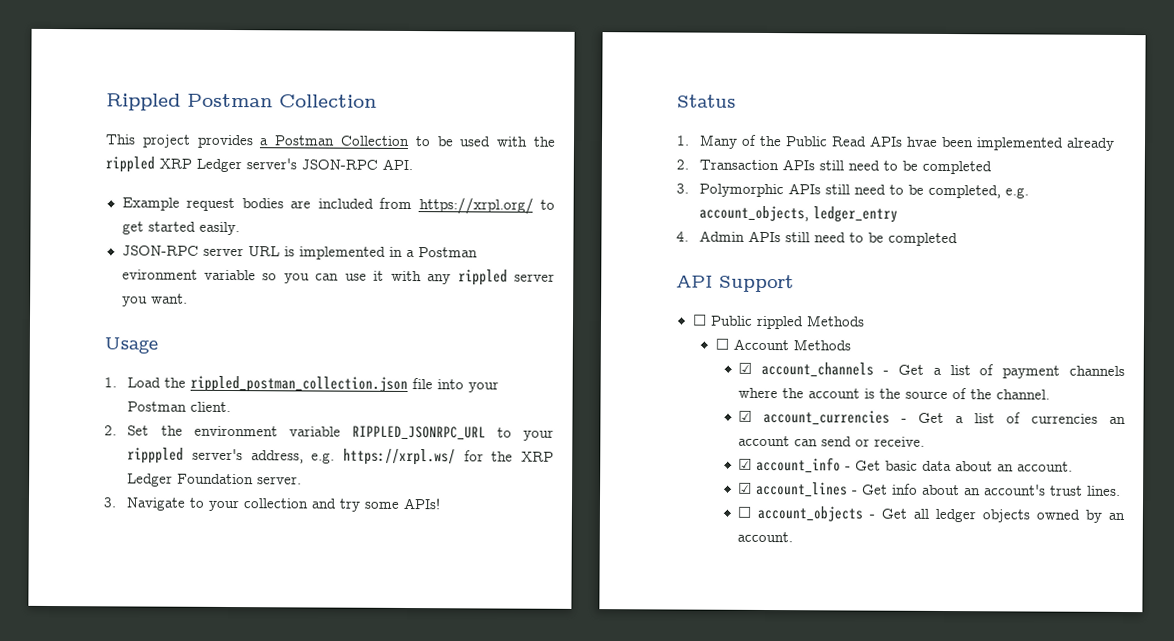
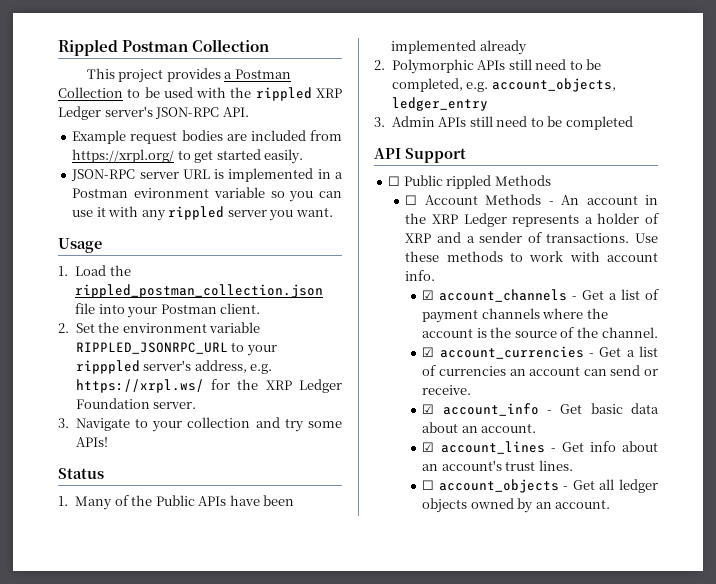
[831,135,939,147] Read APIs hvae -> [198,495,260,506] APIs have
[699,159,993,175] [676,183,689,194] Transaction APIs still need to be completed // 3. -> (385, 65) none
[676,231,689,242] 4. -> [374,117,385,127] 3.
(851, 345) none -> [548,195,658,205] [405,213,659,227] [405,232,658,243] [405,251,658,262] [405,270,436,281] - An account in the XRP Ledger represents a holder of XRP and a sender of transactions. Use these methods to work with account info.

